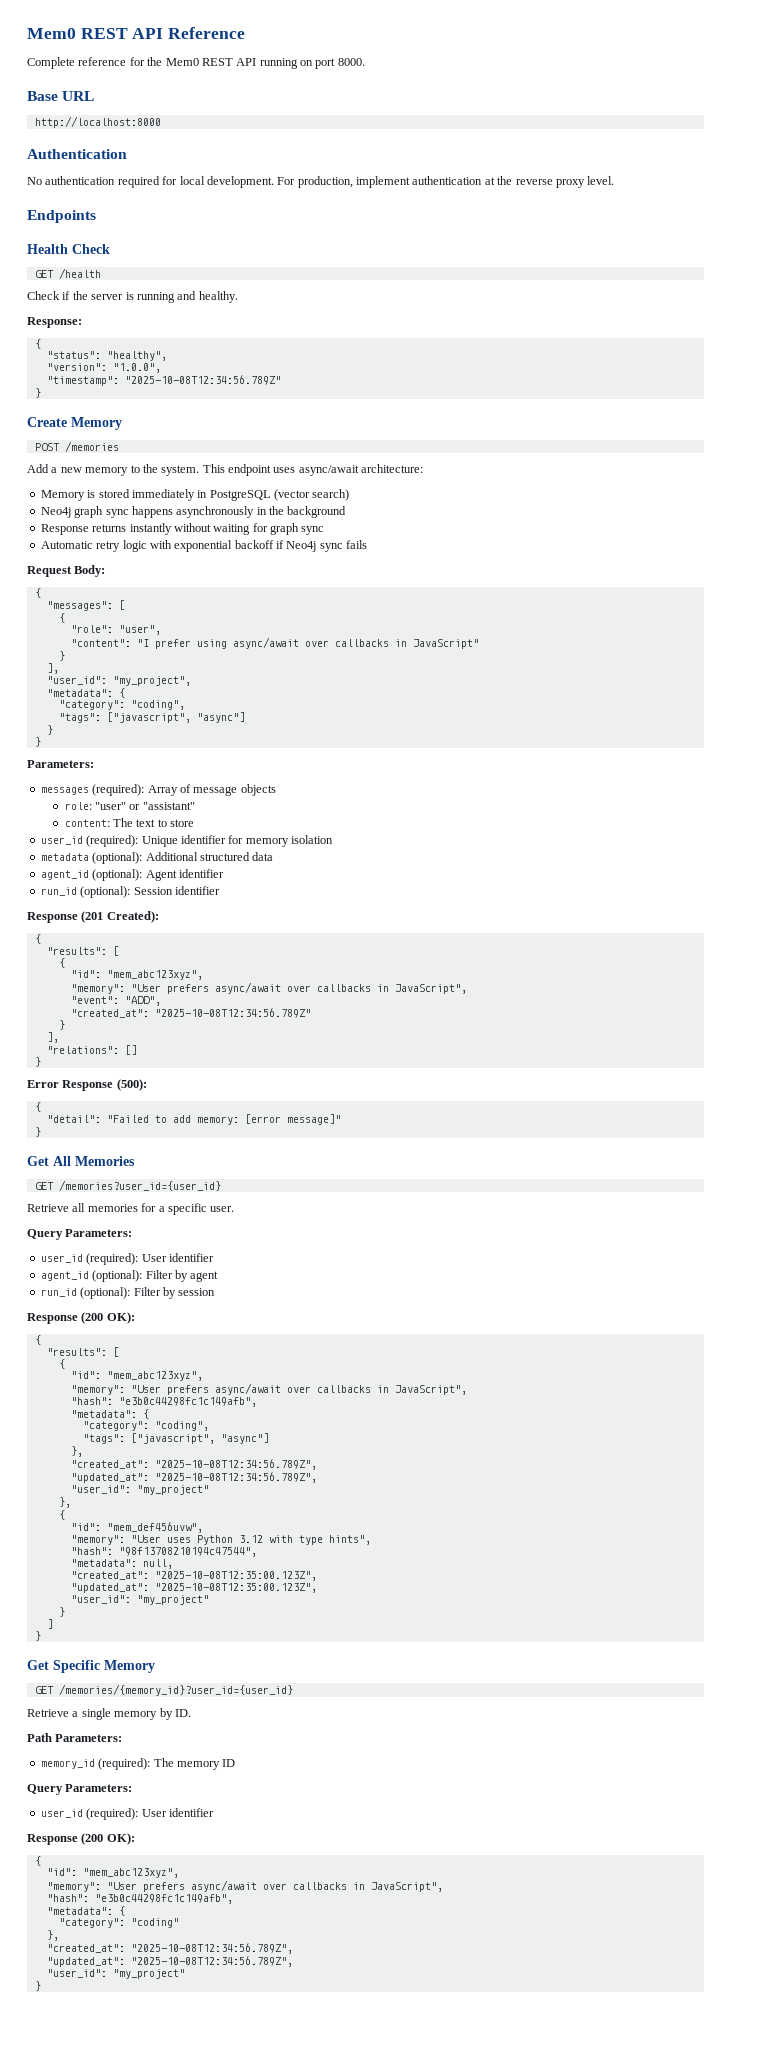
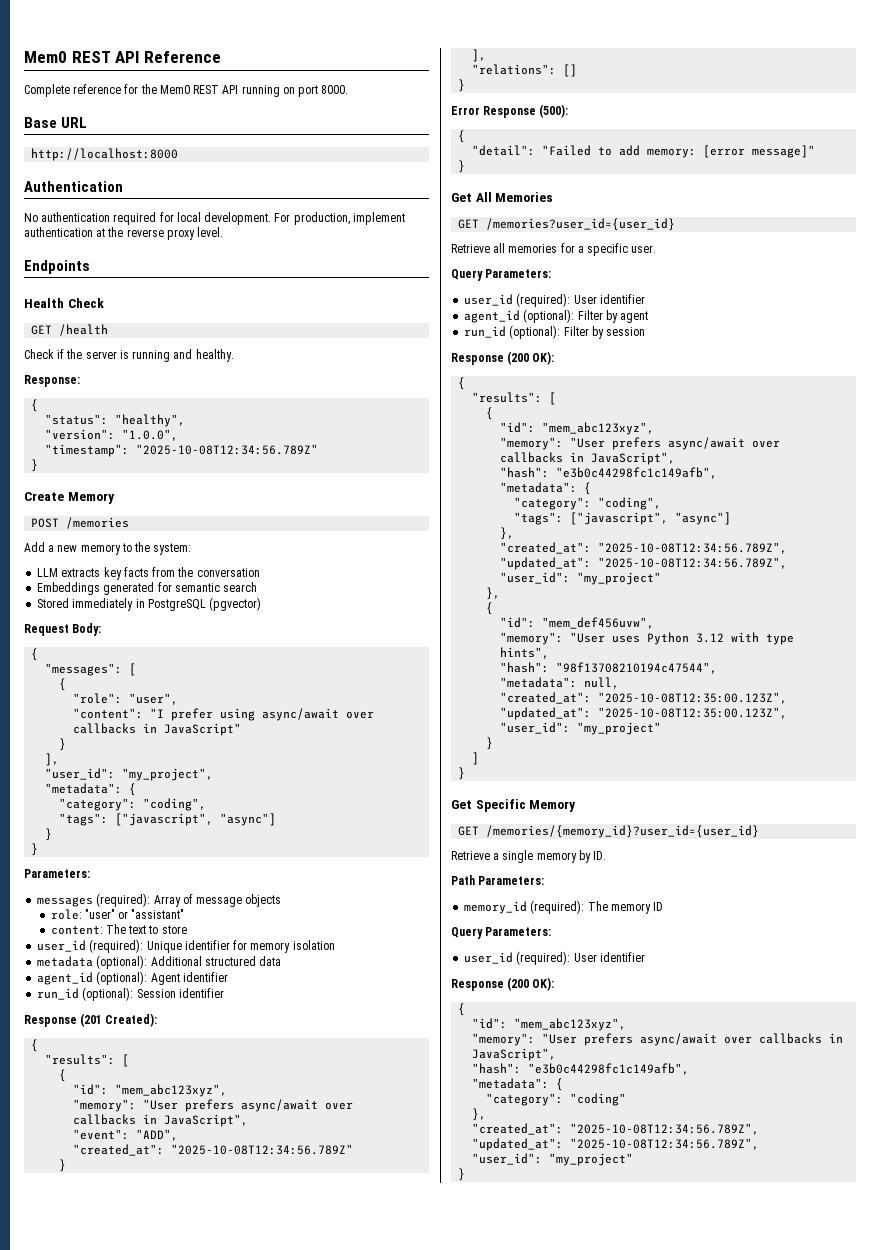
[161,464,424,476] [40,489,350,501] [40,506,347,518] [40,523,325,535] [40,540,368,552] system. This endpoint uses async/await architecture: // Memory is stored immediately in PostgreSQL (vector search) // Neo4j graph sync happens asynchronously in the background // Response returns instantly without waiting for graph sync // Automatic retry logic with exponential backoff if Neo4j sync fails -> [153,543,192,555] [37,567,260,580] [37,582,258,595] [37,597,262,611] system: // LLM extracts key facts from the conversation // Embeddings generated for semantic search // Stored immediately in PostgreSQL (pgvector)

